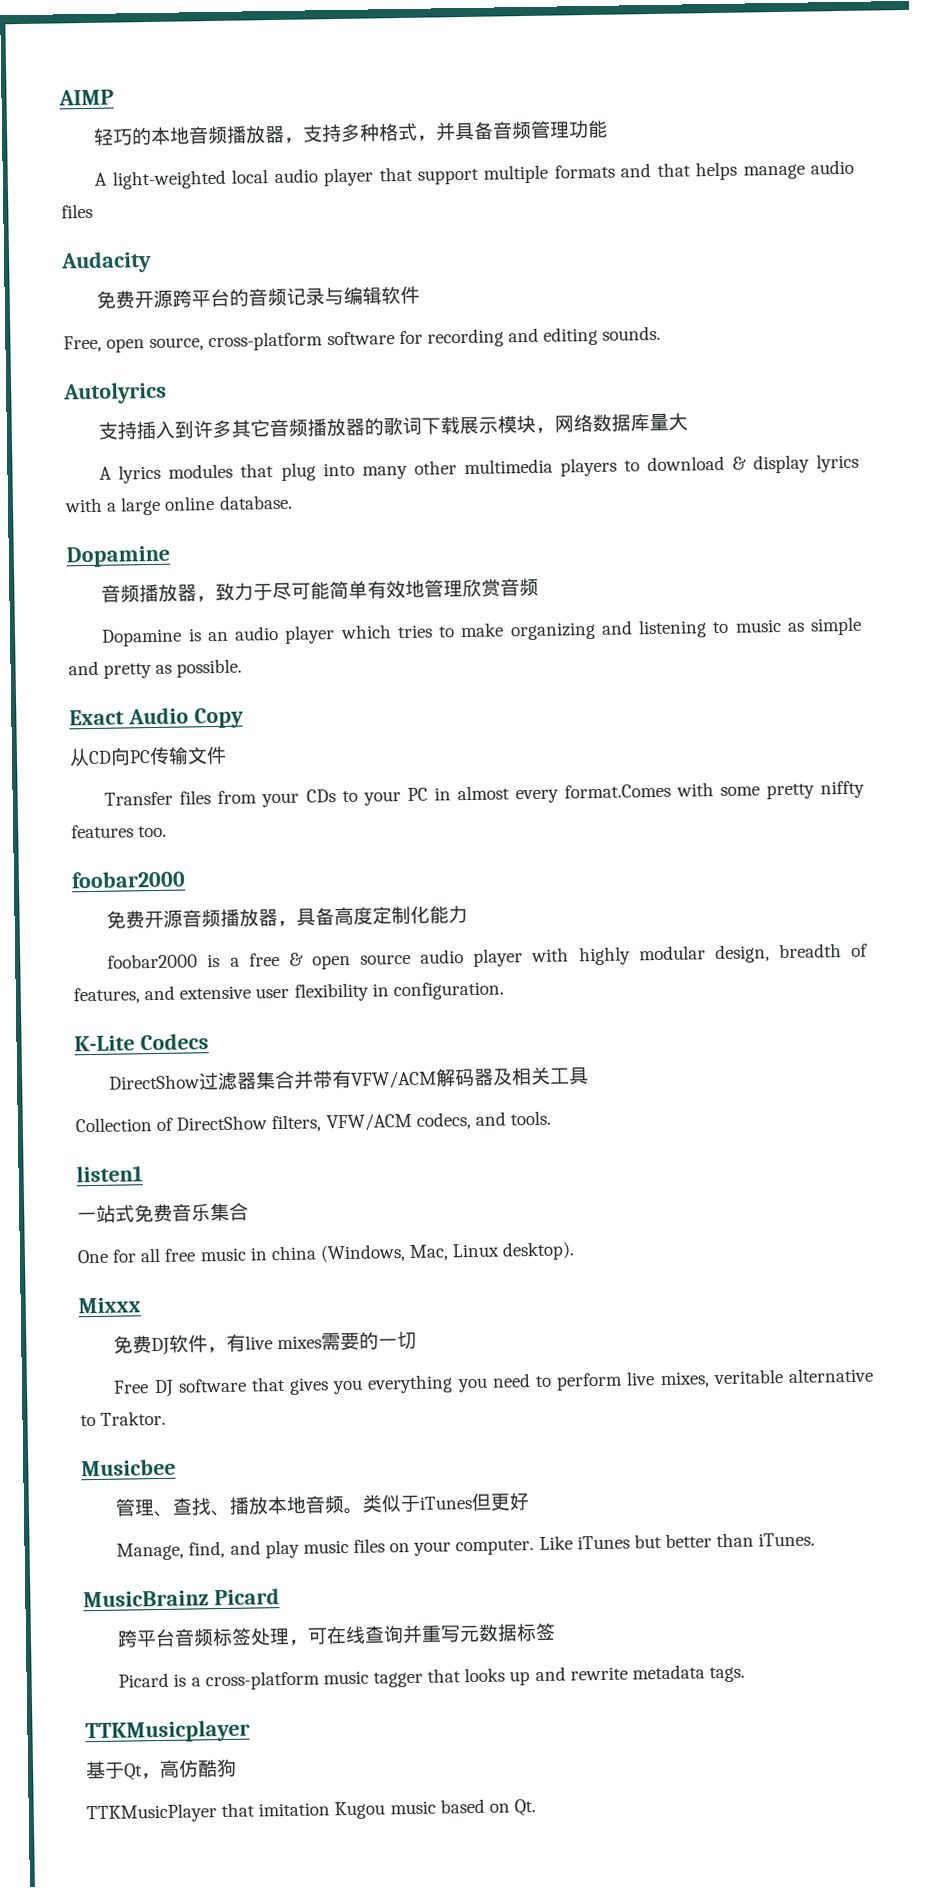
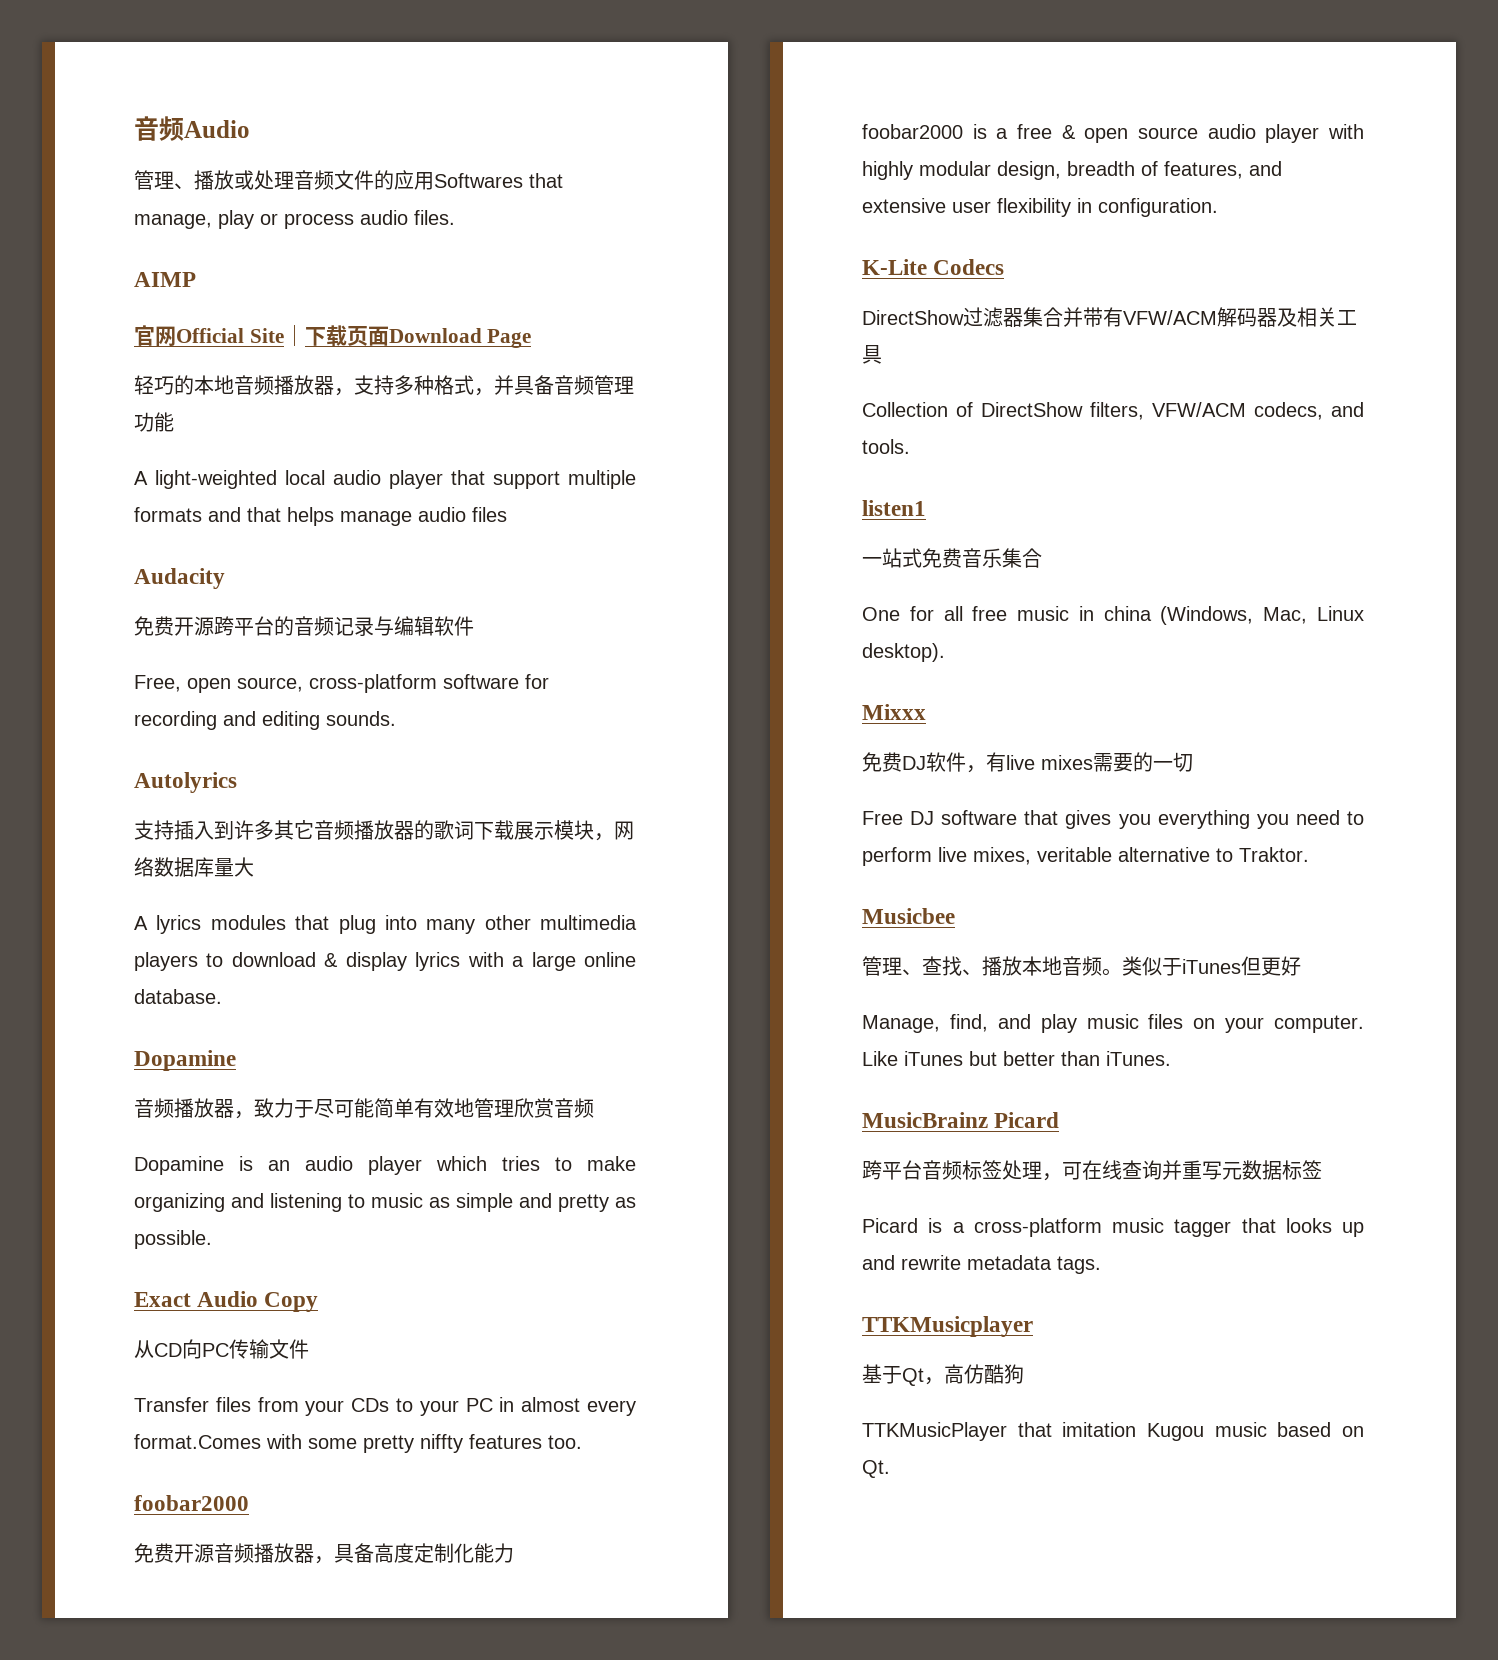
[58,89,114,106] AIMP -> [134,116,250,141] [134,170,563,190] [134,210,455,229] [134,272,196,287] [134,325,532,348] 音频Audio // 管理、播放或处理音频文件的应用Softwares that manage, play or process audio files. // AIMP // 官网Official Site｜下载页面Download Page

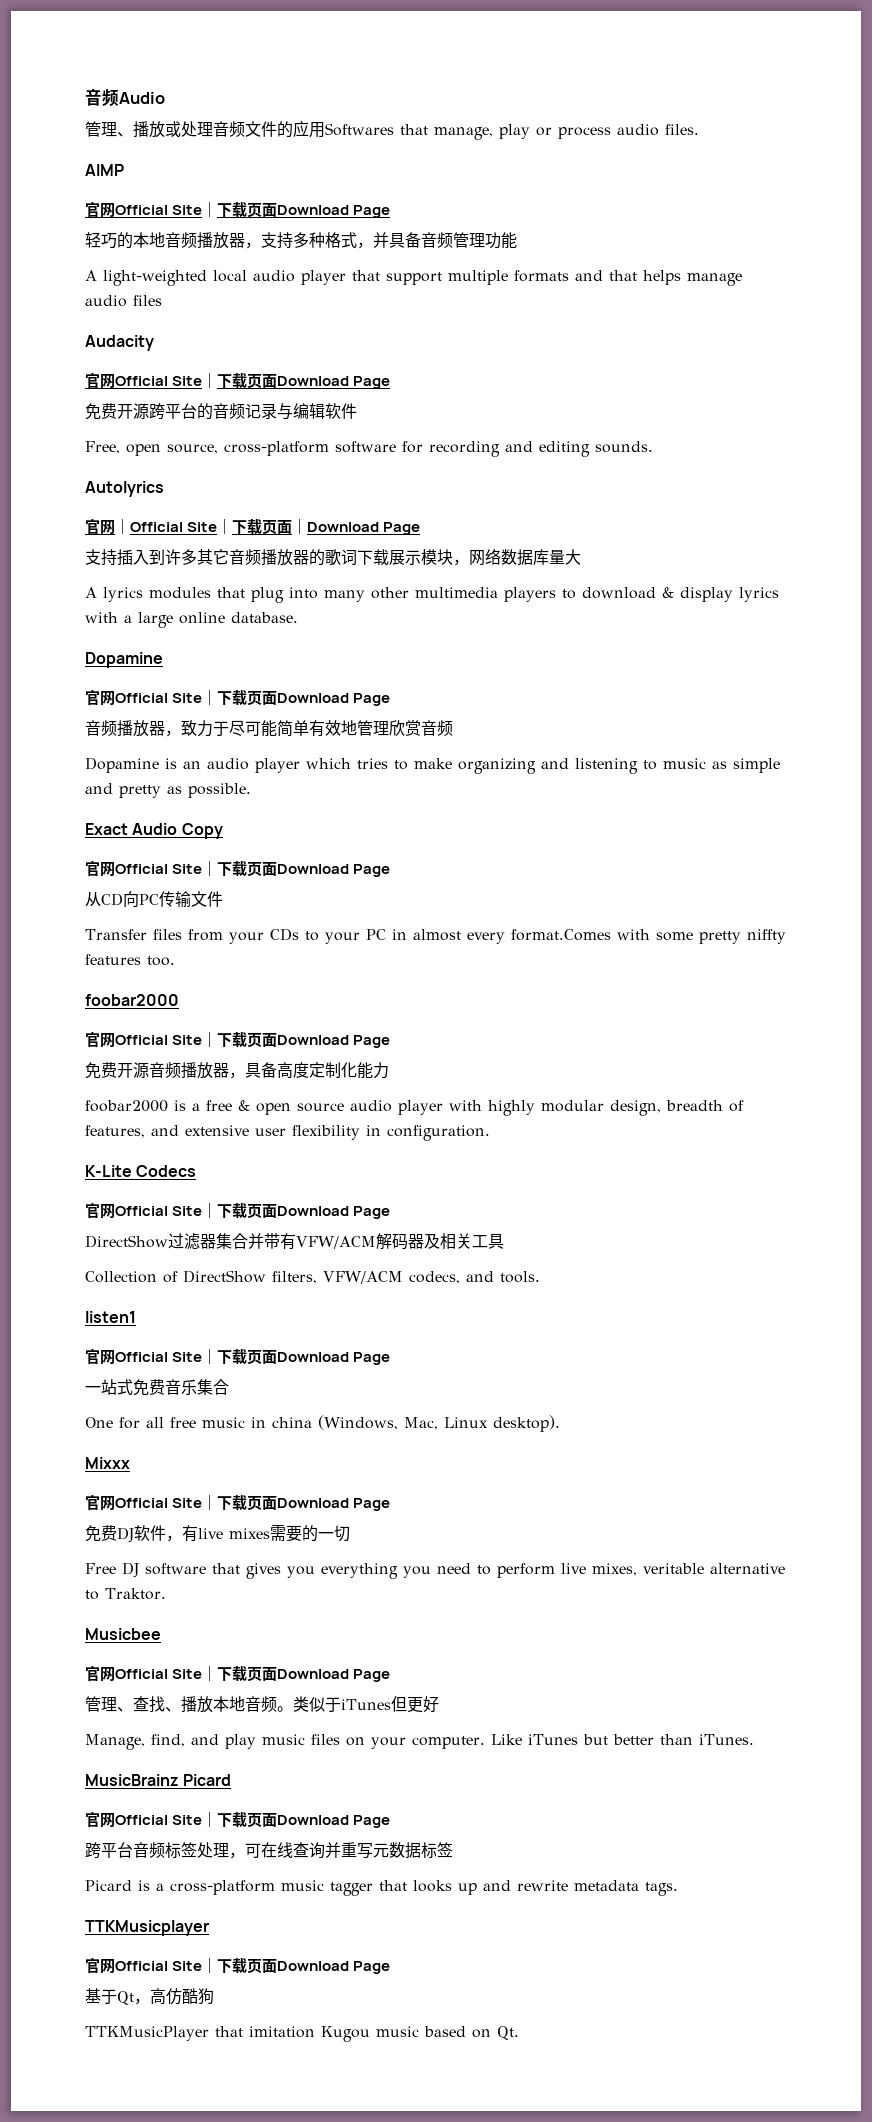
(225, 578) none -> [85,372,391,389] // 官网Official Site｜下载页面Download Page
(237, 782) none -> [85,518,421,535] // 官网｜Official Site｜下载页面｜Download Page
(236, 1060) none -> [85,689,391,706] // 官网Official Site｜下载页面Download Page
(319, 1302) none -> [85,860,391,877] // 官网Official Site｜下载页面Download Page
(249, 1503) none -> [85,1031,391,1048] // 官网Official Site｜下载页面Download Page
(1005, 267) none -> [85,1202,391,1219] // 官网Official Site｜下载页面Download Page
(926, 508) none -> [85,1348,391,1365] // 官网Official Site｜下载页面Download Page
(926, 712) none -> [85,1494,391,1511] // 官网Official Site｜下载页面Download Page
(955, 916) none -> [85,1665,391,1682] // 官网Official Site｜下载页面Download Page
(1060, 1120) none -> [85,1811,391,1828] // 官网Official Site｜下载页面Download Page
(1033, 1326) none -> [85,1957,391,1974] // 官网Official Site｜下载页面Download Page

